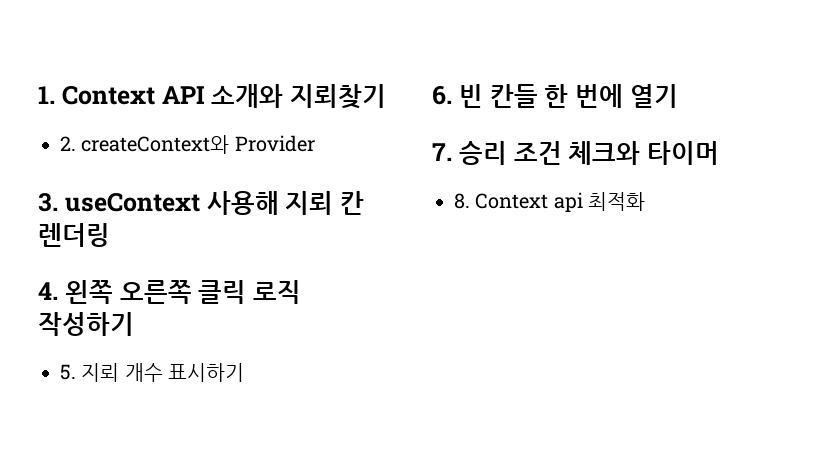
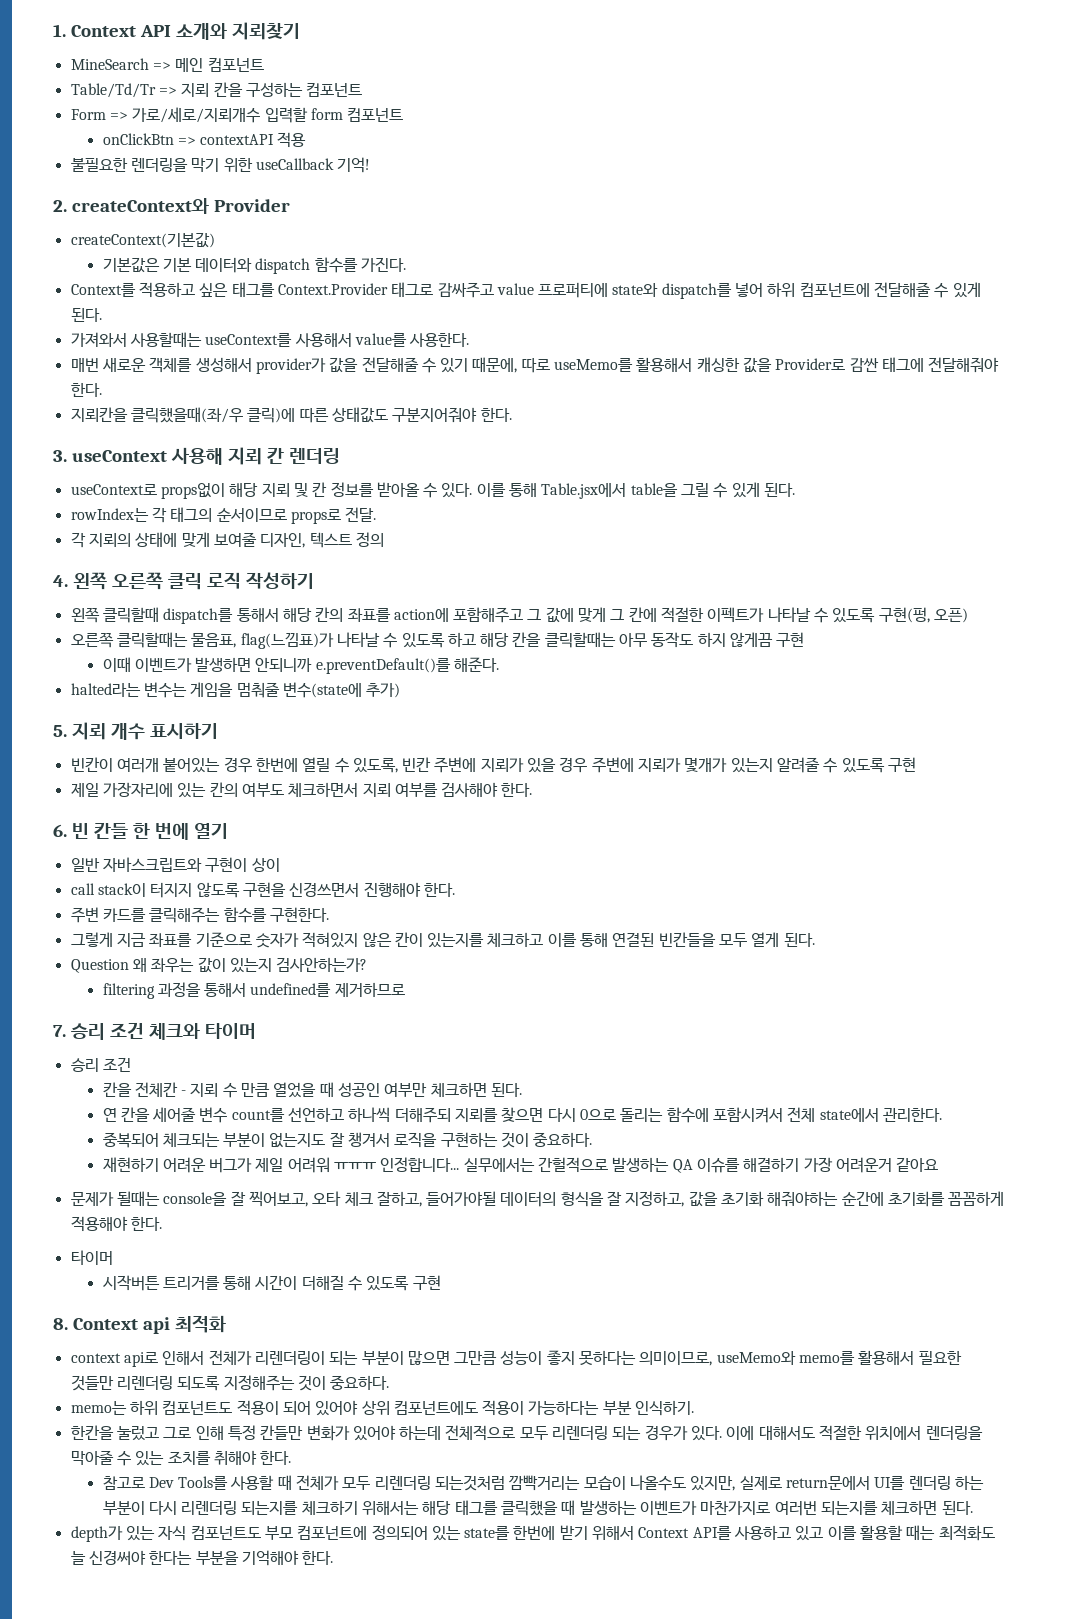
[60,135,315,154] 2. createContext와 Provider -> [70,57,264,72] [70,82,363,98] [70,107,404,123] [102,132,307,148] [70,157,371,173] [53,198,290,214] [70,232,215,248] [102,257,407,274] [70,282,981,299] [70,308,102,322] [70,332,470,347] [70,357,1000,374] [70,382,102,397] [70,407,512,423] MineSearch => 메인 컴포넌트 // Table/Td/Tr => 지뢰 칸을 구성하는 컴포넌트 // Form => 가로/세로/지뢰개수 입력할 form 컴포넌트 // onClickBtn => contextAPI 적용 // 불필요한 렌더링을 막기 위한 useCallback 기억! // 2. createContext와 Provider // createContext(기본값) // 기본값은 기본 데이터와 dispatch 함수를 가진다. // Context를 적용하고 싶은 태그를 Context.Provider 태그로 감싸주고 value 프로퍼티에 state와 dispatch를 넣어 하위 컴포넌트에 전달해줄 수 있게 된다. // 가져와서 사용할때는 useContext를 사용해서 value를 사용한다. // 매번 새로운 객체를 생성해서 provider가 값을 전달해줄 수 있기 때문에, 따로 useMemo를 활용해서 캐싱한 값을 Provider로 감싼 태그에 전달해줘야 한다. // 지뢰칸을 클릭했을때(좌/우 클릭)에 따른 상태값도 구분지어줘야 한다.
(110, 235) none -> [70,482,796,499] [70,507,377,524] [70,532,384,548] // useContext로 props없이 해당 지뢰 및 칸 정보를 받아올 수 있다. 이를 통해 Table.jsx에서 table을 그릴 수 있게 된다. // rowIndex는 각 태그의 순서이므로 props로 전달. // 각 지뢰의 상태에 맞게 보여줄 디자인, 텍스트 정의
[60,363,245,382] 5. 지뢰 개수 표시하기 -> [70,607,969,624] [70,632,805,649] [102,657,500,674] [70,682,401,698] [53,722,218,740] [70,757,917,773] [70,782,533,798] 왼쪽 클릭할때 dispatch를 통해서 해당 칸의 좌표를 action에 포함해주고 그 값에 맞게 그 칸에 적절한 이펙트가 나타날 수 있도록 구현(펑, 오픈) // 오른쪽 클릭할때는 물음표, flag(느낌표)가 나타날 수 있도록 하고 해당 칸을 클릭할때는 아무 동작도 하지 않게끔 구현 // 이때 이벤트가 발생하면 안되니까 e.preventDefault()를 해준다. // halted라는 변수는 게임을 멈춰줄 변수(state에 추가) // 5. 지뢰 개수 표시하기 // 빈칸이 여러개 붙어있는 경우 한번에 열릴 수 있도록, 빈칸 주변에 지뢰가 있을 경우 주변에 지뢰가 몇개가 있는지 알려줄 수 있도록 구현 // 제일 가장자리에 있는 칸의 여부도 체크하면서 지뢰 여부를 검사해야 한다.
(678, 96) none -> [70,857,280,872] [70,882,455,898] [70,907,329,923] [70,932,815,948] [70,957,368,973] [102,982,405,999] // 일반 자바스크립트와 구현이 상이 // call stack이 터지지 않도록 구현을 신경쓰면서 진행해야 한다. // 주변 카드를 클릭해주는 함수를 구현한다. // 그렇게 지금 좌표를 기준으로 숫자가 적혀있지 않은 칸이 있는지를 체크하고 이를 통해 연결된 빈칸들을 모두 열게 된다. // Question 왜 좌우는 값이 있는지 검사안하는가? // filtering 과정을 통해서 undefined를 제거하므로
[454,192,646,213] 8. Context api 최적화 -> [70,1057,131,1072] [102,1082,523,1098] [102,1107,942,1123] [102,1132,593,1148] [102,1157,939,1173] [70,1191,1005,1207] [70,1216,162,1232] [70,1250,113,1265] [102,1275,441,1291] [53,1315,226,1334] [70,1350,962,1367] [70,1375,390,1391] [70,1400,695,1416] [70,1425,983,1441] [70,1450,292,1466] [102,1475,984,1491] [102,1500,973,1516] [70,1525,995,1542] [70,1550,334,1566] 승리 조건 // 칸을 전체칸 - 지뢰 수 만큼 열었을 때 성공인 여부만 체크하면 된다. // 연 칸을 세어줄 변수 count를 선언하고 하나씩 더해주되 지뢰를 찾으면 다시 0으로 돌리는 함수에 포함시켜서 전체 state에서 관리한다. // 중복되어 체크되는 부분이 없는지도 잘 챙겨서 로직을 구현하는 것이 중요하다. // 재현하기 어려운 버그가 제일 어려워 ㅠㅠㅠ 인정합니다... 실무에서는 간헐적으로 발생하는 QA 이슈를 해결하기 가장 어려운거 같아요 // 문제가 될때는 console을 잘 찍어보고, 오타 체크 잘하고, 들어가야될 데이터의 형식을 잘 지정하고, 값을 초기화 해줘야하는 순간에 초기화를 꼼꼼하게 적용해야 한다. // 타이머 // 시작버튼 트리거를 통해 시간이 더해질 수 있도록 구현 // 8. Context api 최적화 // context api로 인해서 전체가 리렌더링이 되는 부분이 많으면 그만큼 성능이 좋지 못하다는 의미이므로, useMemo와 memo를 활용해서 필요한 것들만 리렌더링 되도록 지정해주는 것이 중요하다. // memo는 하위 컴포넌트도 적용이 되어 있어야 상위 컴포넌트에도 적용이 가능하다는 부분 인식하기. // 한칸을 눌렀고 그로 인해 특정 칸들만 변화가 있어야 하는데 전체적으로 모두 리렌더링 되는 경우가 있다. 이에 대해서도 적절한 위치에서 렌더링을 막아줄 수 있는 조치를 취해야 한다. // 참고로 Dev Tools를 사용할 때 전체가 모두 리렌더링 되는것처럼 깜빡거리는 모습이 나올수도 있지만, 실제로 return문에서 UI를 렌더링 하는 부분이 다시 리렌더링 되는지를 체크하기 위해서는 해당 태그를 클릭했을 때 발생하는 이벤트가 마찬가지로 여러번 되는지를 체크하면 된다. // depth가 있는 자식 컴포넌트도 부모 컴포넌트에 정의되어 있는 state를 한번에 받기 위해서 Context API를 사용하고 있고 이를 활용할 때는 최적화도 늘 신경써야 한다는 부분을 기억해야 한다.

